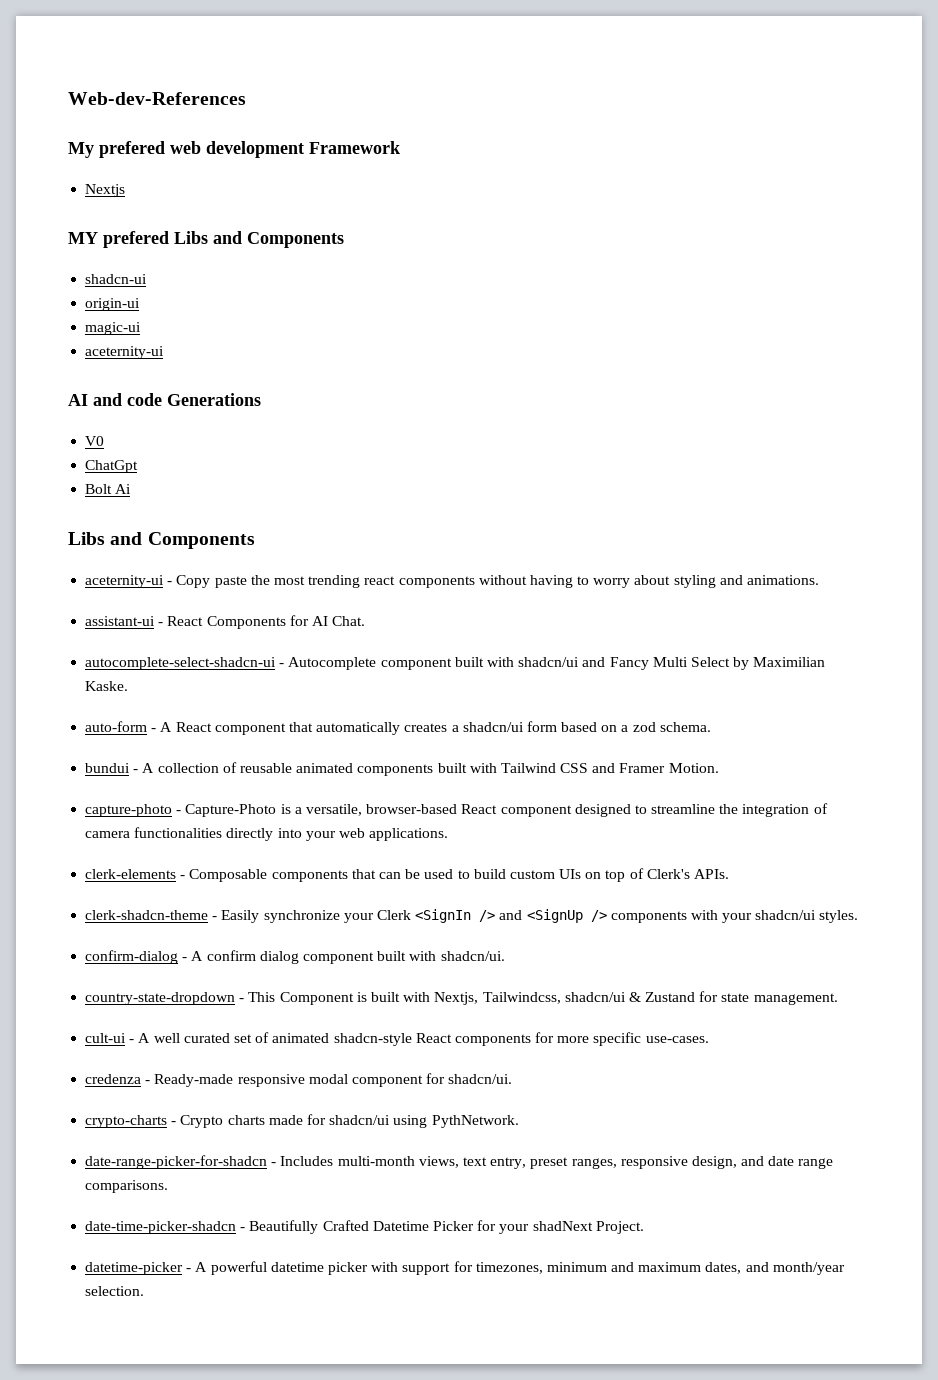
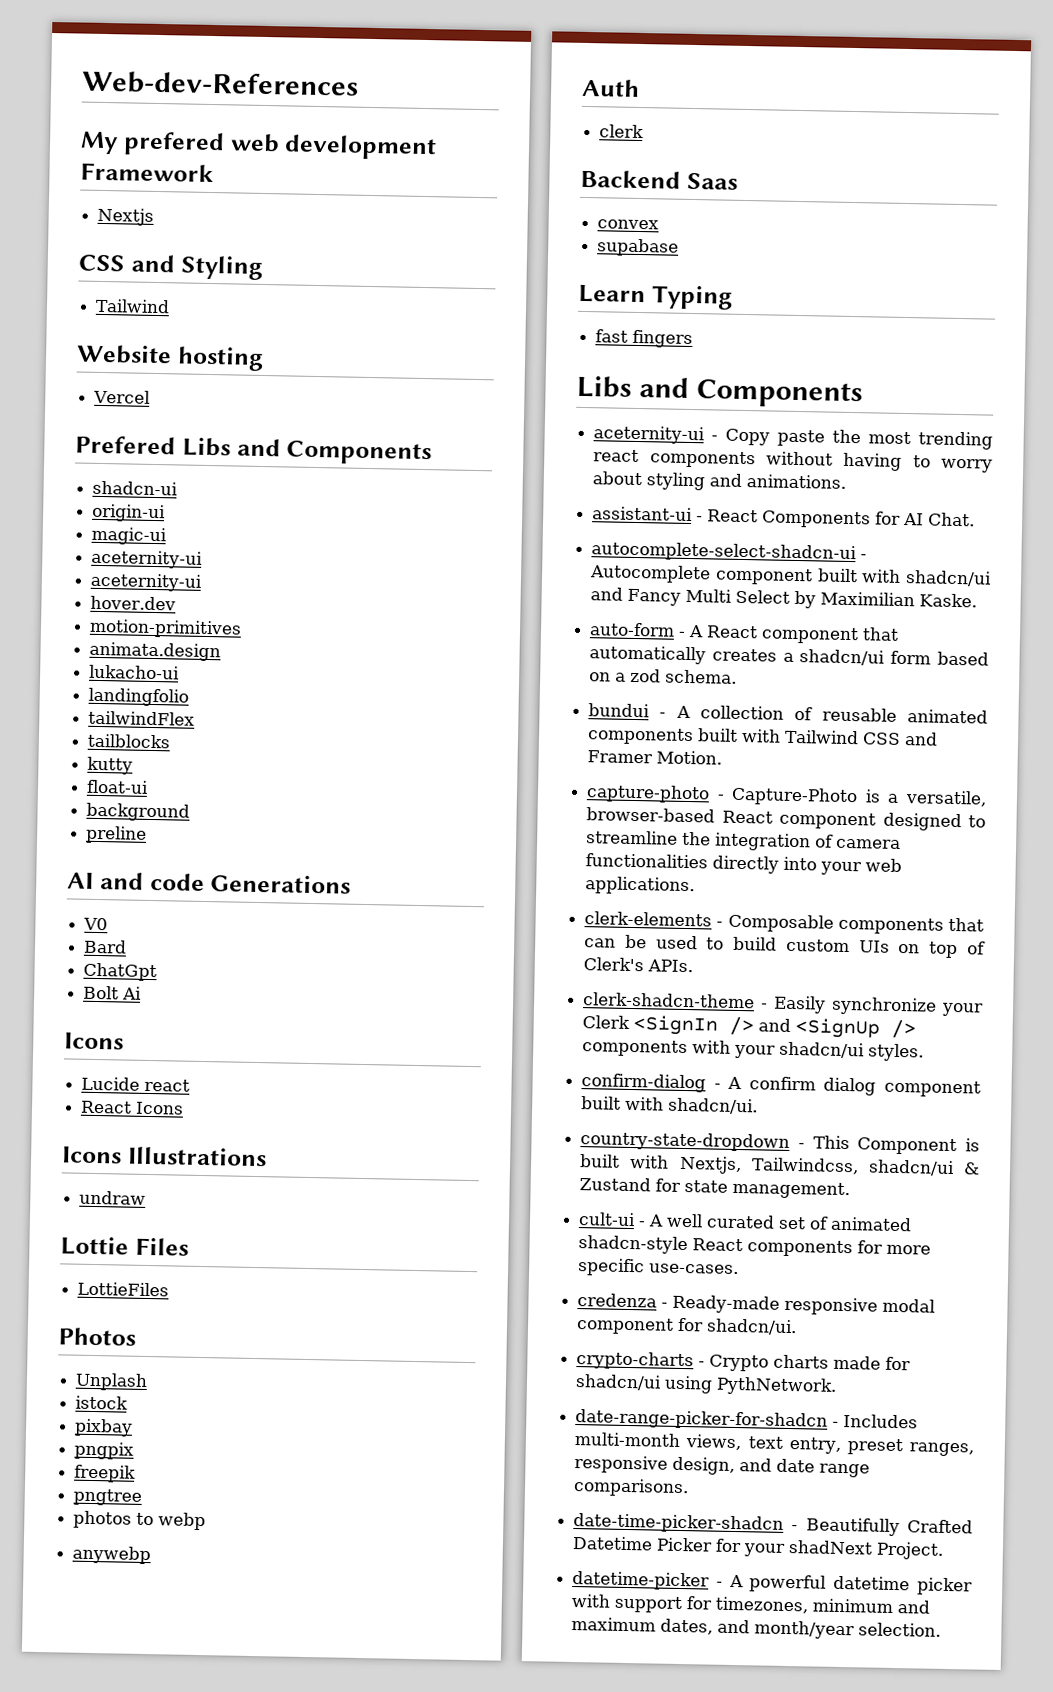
[68,231,169,248] MY prefered -> [78,254,263,280] [95,298,171,314] [76,344,264,371] [93,389,151,404] [75,435,176,455] CSS and Styling // Tailwind // Website hosting // Vercel // Prefered
(165, 352) none -> [90,572,204,592] [90,595,177,611] [89,618,243,639] [89,641,222,662] [89,664,181,680] [88,687,190,707] [88,710,196,726] [87,733,172,749] [87,756,134,775] [86,779,150,794] [86,802,191,822] [85,825,148,844] // aceternity-ui // hover.dev // motion-primitives // animata.design // lukacho-ui // landingfolio // tailwindFlex // tailblocks // kutty // float-ui // background // preline
(105, 441) none -> [83,939,128,954] // Bard
(132, 489) none -> [64,1032,124,1050] [81,1076,191,1092] [80,1100,185,1115] [62,1146,267,1167] [79,1190,147,1205] [60,1236,189,1256] [77,1281,170,1297] [58,1327,136,1346] [75,1372,149,1392] [75,1395,129,1410] [74,1418,134,1437] [74,1441,135,1460] [74,1464,137,1483] [73,1488,143,1506] [73,1510,207,1531] [72,1545,152,1565] [582,78,640,97] [599,124,645,139] [580,169,738,190] [597,219,660,230] [597,238,680,257] [578,284,733,310] [595,329,694,349] // Icons // Lucide react // React Icons // Icons Illustrations // undraw // Lottie Files // LottieFiles // Photos // Unplash // istock // pixbay // pngpix // freepik // pngtree // photos to webp // anywebp // Auth // clerk // Backend Saas // convex // supabase // Learn Typing // fast fingers

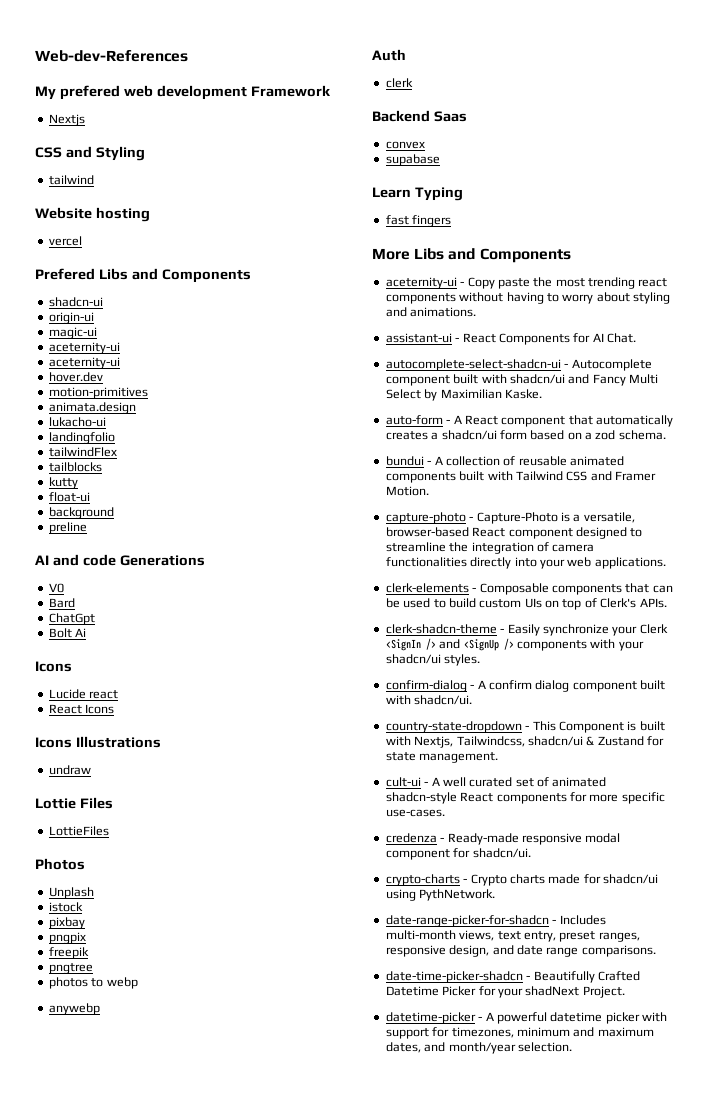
[95,298,171,314] Tailwind -> [48,175,94,185] tailwind
[93,389,151,404] Vercel -> [48,236,82,246] vercel
(694, 339) none -> [372,248,410,260] More

